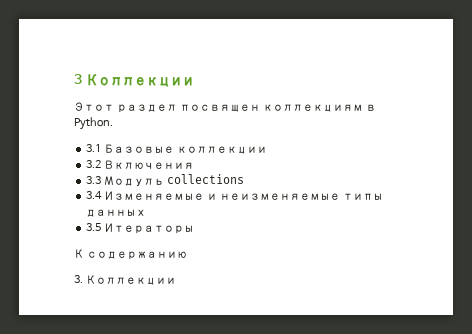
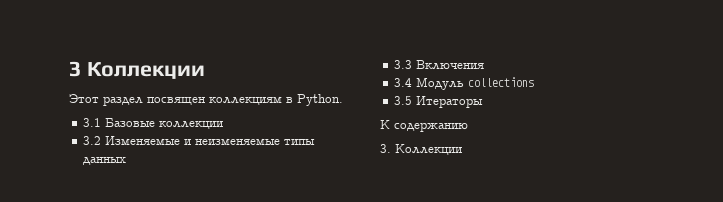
[104,160,195,169] [86,174,245,186] [86,191,103,199] Включения // 3.3 Модуль collections // 3.4 -> (102, 140) none
(147, 213) none -> [394,60,485,70] [394,77,535,90] // 3.3 Включения // 3.4 Модуль collections

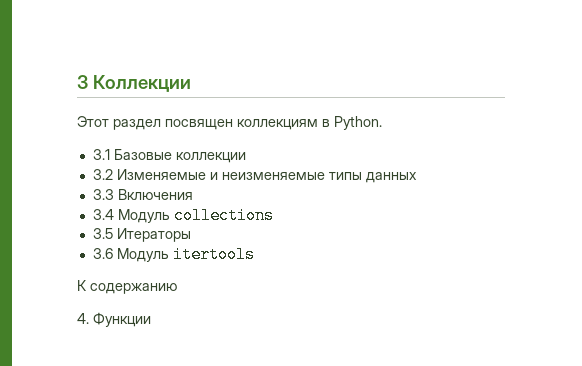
(484, 102) none -> [92,246,255,263] // 3.6 Модуль itertools
[380,144,462,155] 3. Коллекции -> [77,312,151,327] 4. Функции

